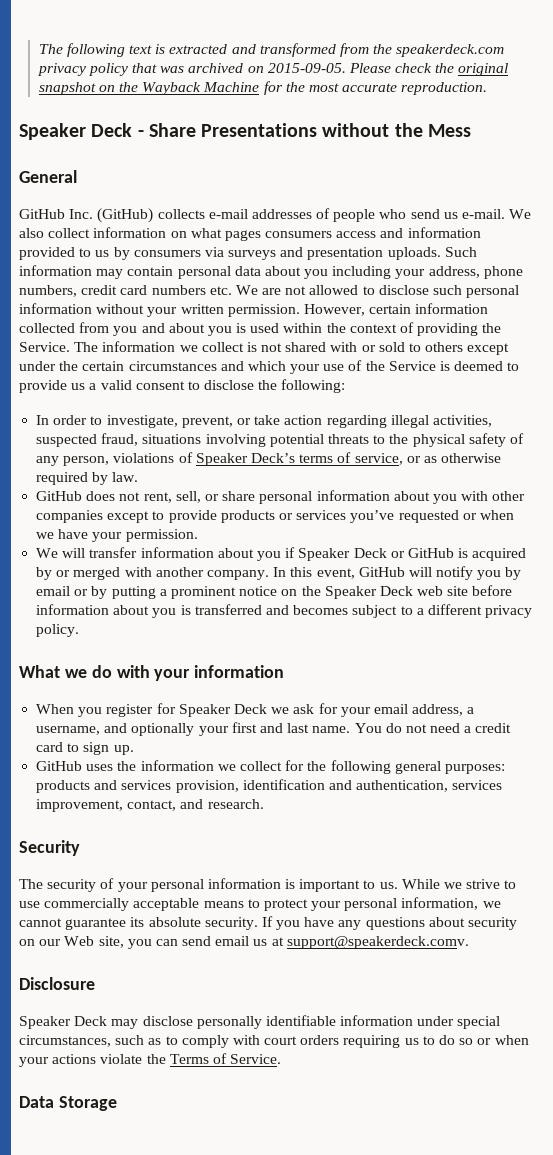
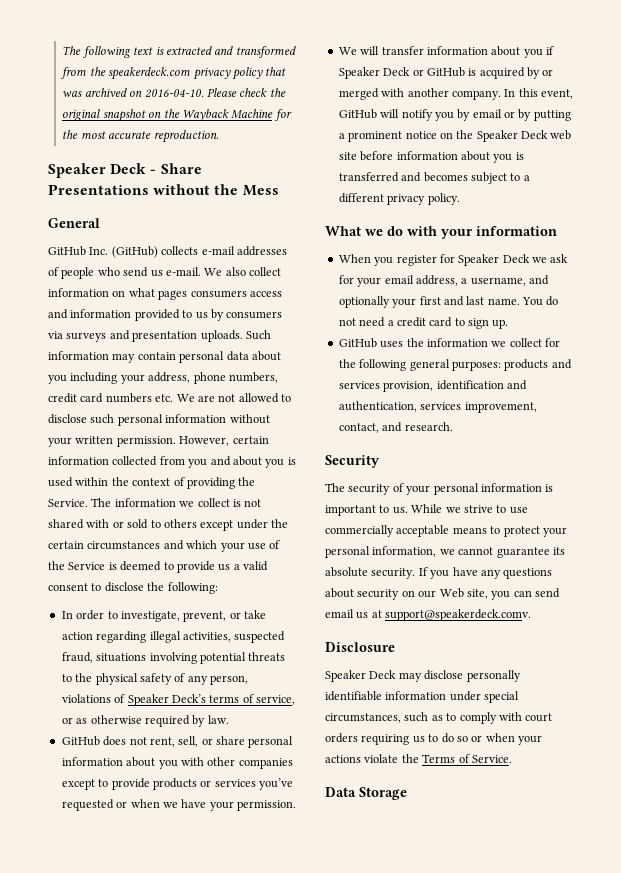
[267,63,346,73] 2015-09-05. -> [144,89,204,98] 2016-04-10.

